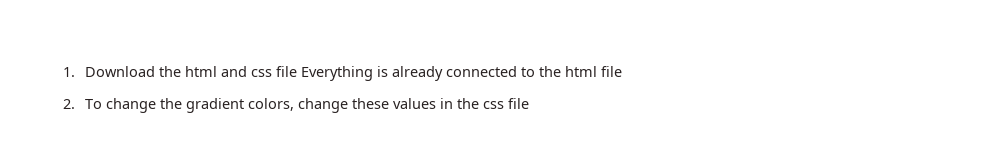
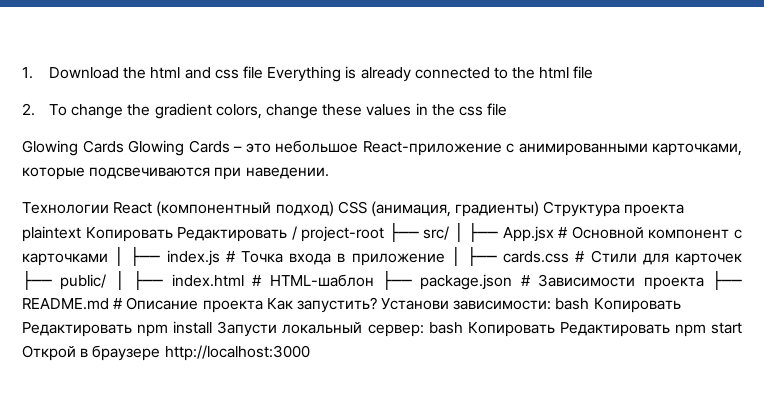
(529, 103) none -> [22,140,742,156] [22,167,329,180] [22,201,685,217] [22,222,743,242] [22,246,743,266] [22,270,742,290] [22,297,681,313] [22,321,743,337] [22,345,310,361] // Glowing Cards Glowing Cards – это небольшое React-приложение с анимированными карточками, которые подсвечиваются при наведении. // Технологии React (компонентный подход) CSS (анимация, градиенты) Структура проекта plaintext Копировать Редактировать / project-root ├── src/ │ ├── App.jsx # Основной компонент с карточками │ ├── index.js # Точка входа в приложение │ ├── cards.css # Стили для карточек ├── public/ │ ├── index.html # HTML-шаблон ├── package.json # Зависимости проекта ├── README.md # Описание проекта Как запустить? Установи зависимости: bash Копировать Редактировать npm install Запусти локальный сервер: bash Копировать Редактировать npm start Открой в браузере http://localhost:3000

